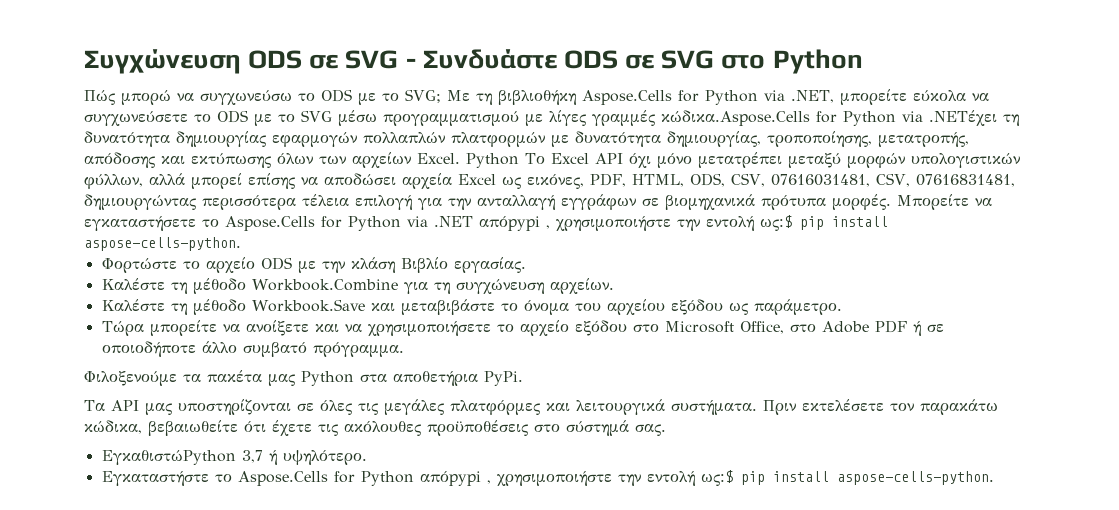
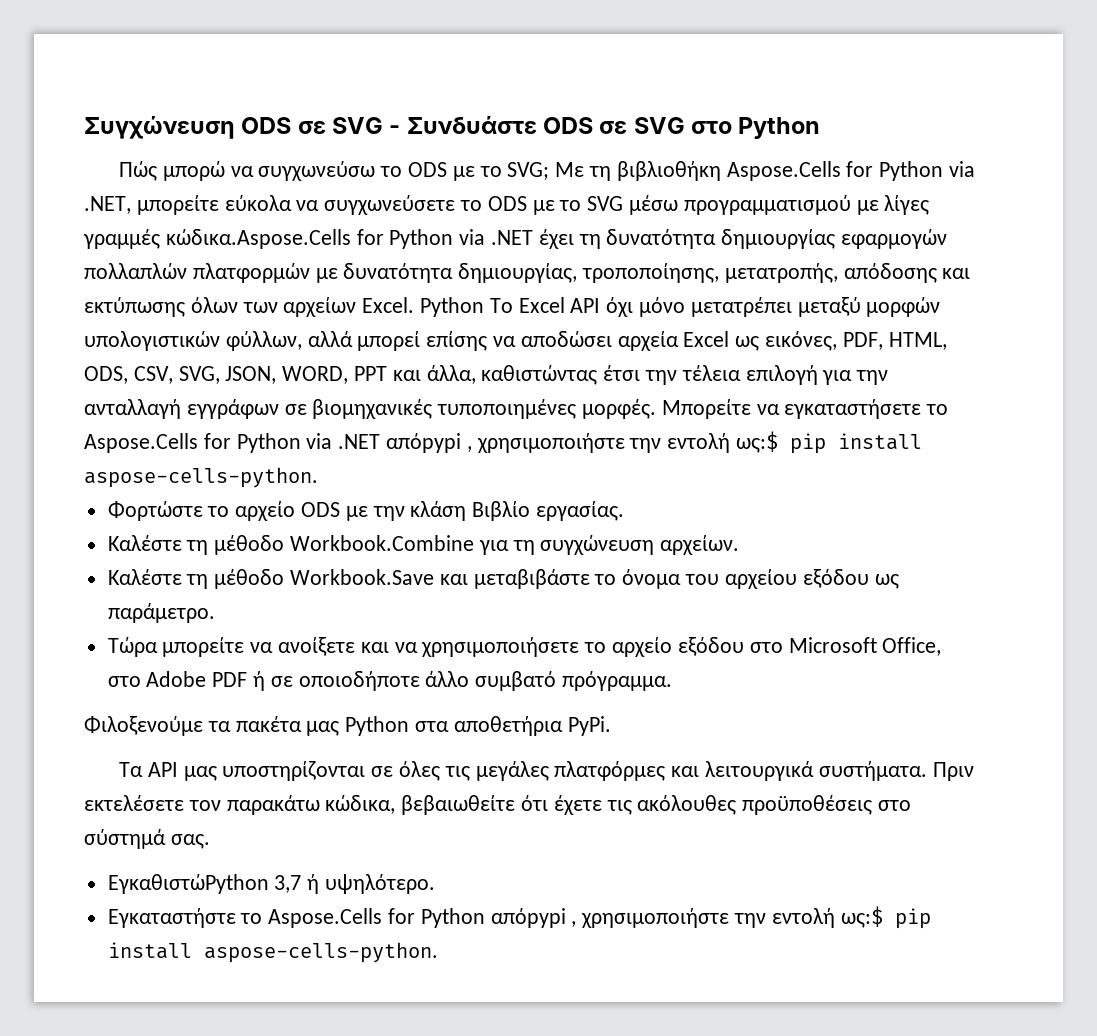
[928,110,997,126] .NETέχει -> [491,229,574,249] .NET έχει
[770,173,1015,187] [84,194,296,210] 07616031481, CSV, 07616831481, δημιουργώντας περισσότερα -> [178,365,678,385] SVG, JSON, WORD, PPT και άλλα, καθιστώντας έτσι την
[665,194,826,210] βιομηχανικά πρότυπα -> [312,399,577,419] βιομηχανικές τυποποιημένες

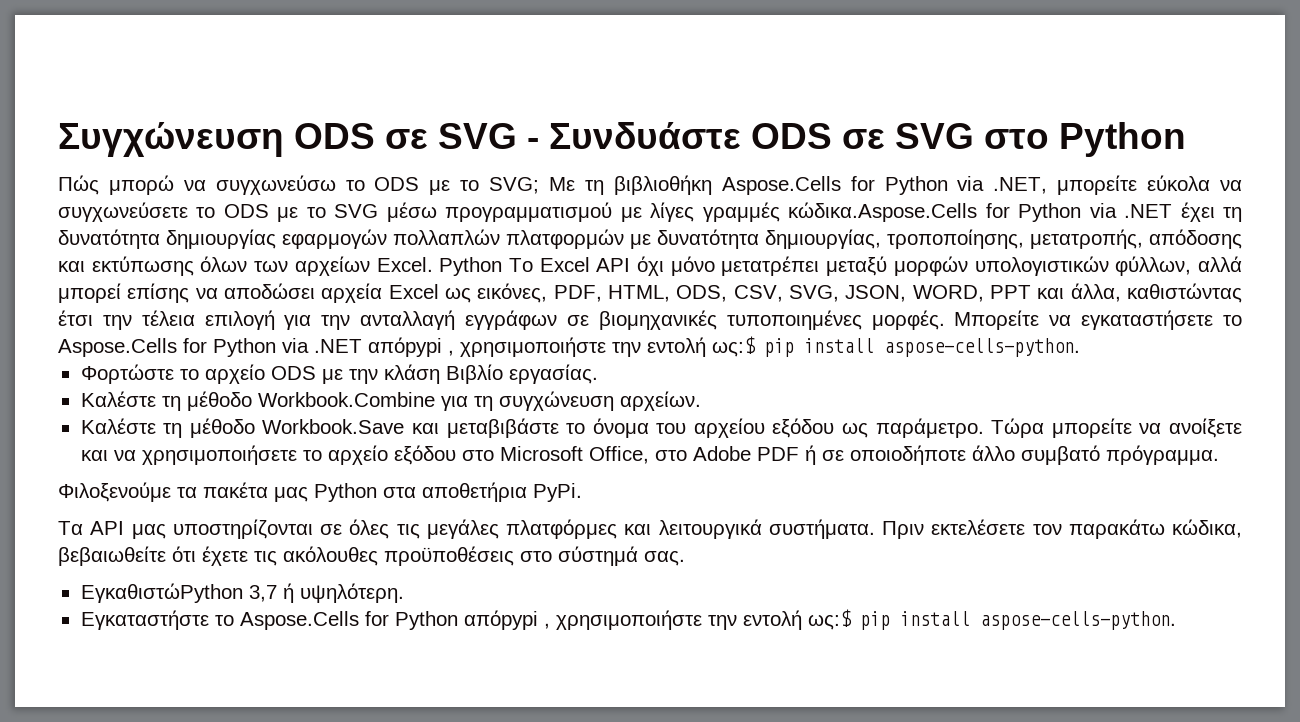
(215, 613) // -> (984, 428) none
[325,874,436,894] υψηλότερο. -> [299,583,404,603] υψηλότερη.

